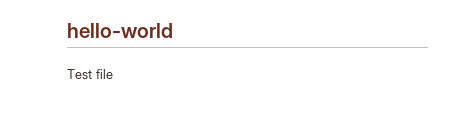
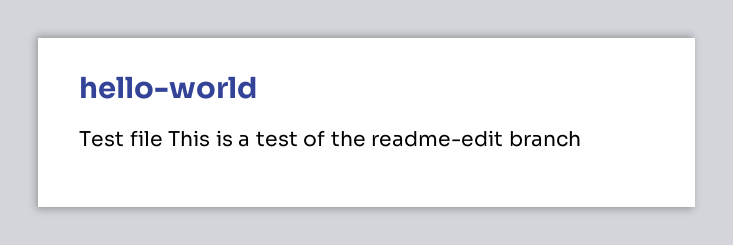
(113, 74) none -> [168,130,581,147] This is a test of the readme-edit branch

